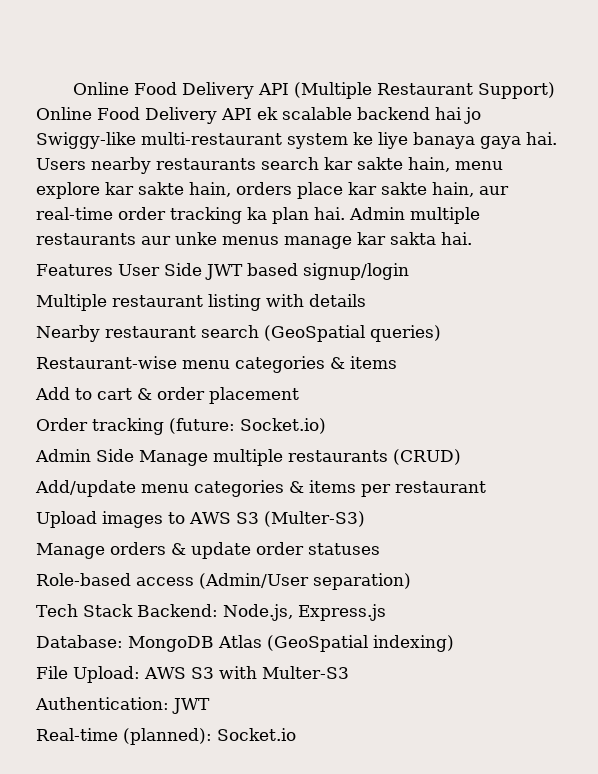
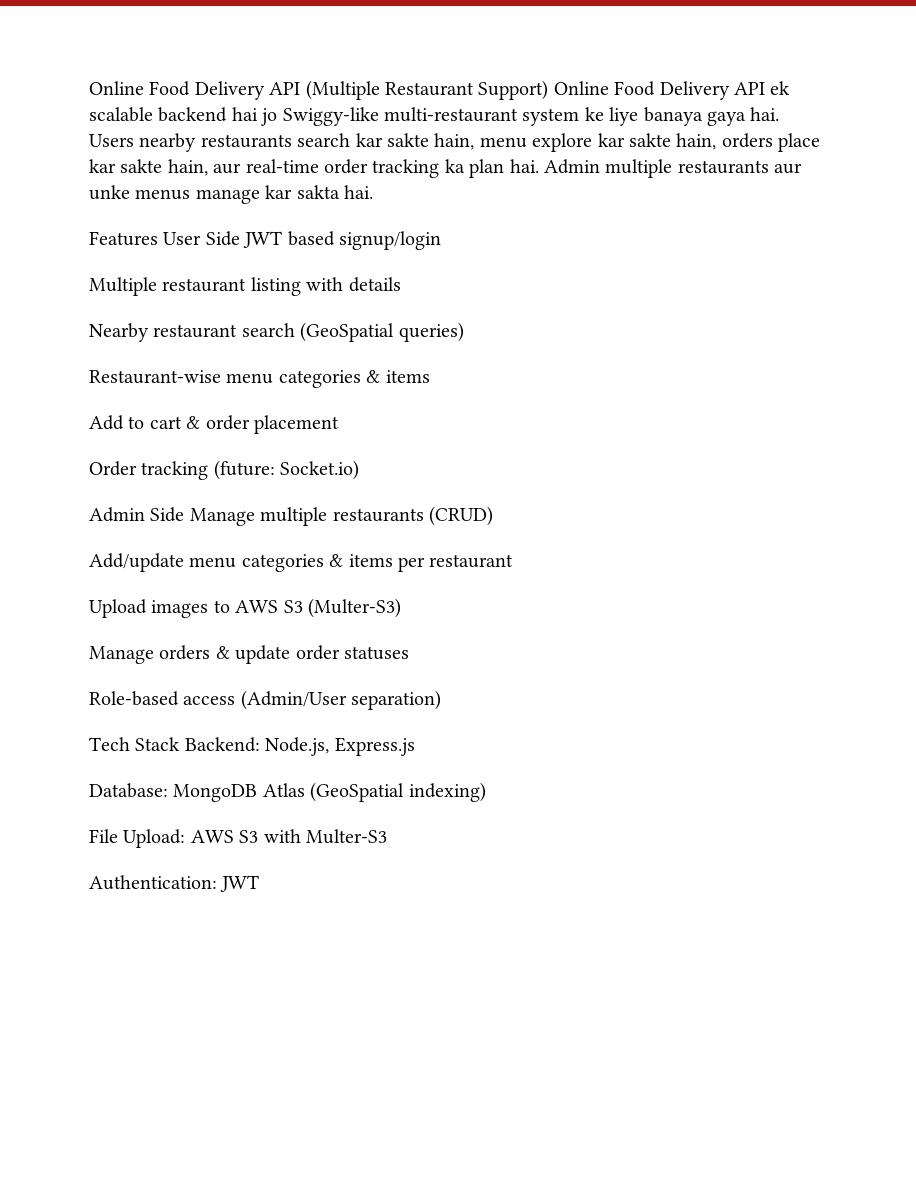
[36,728,296,745] // Real-time (planned): Socket.io -> (260, 883) none

